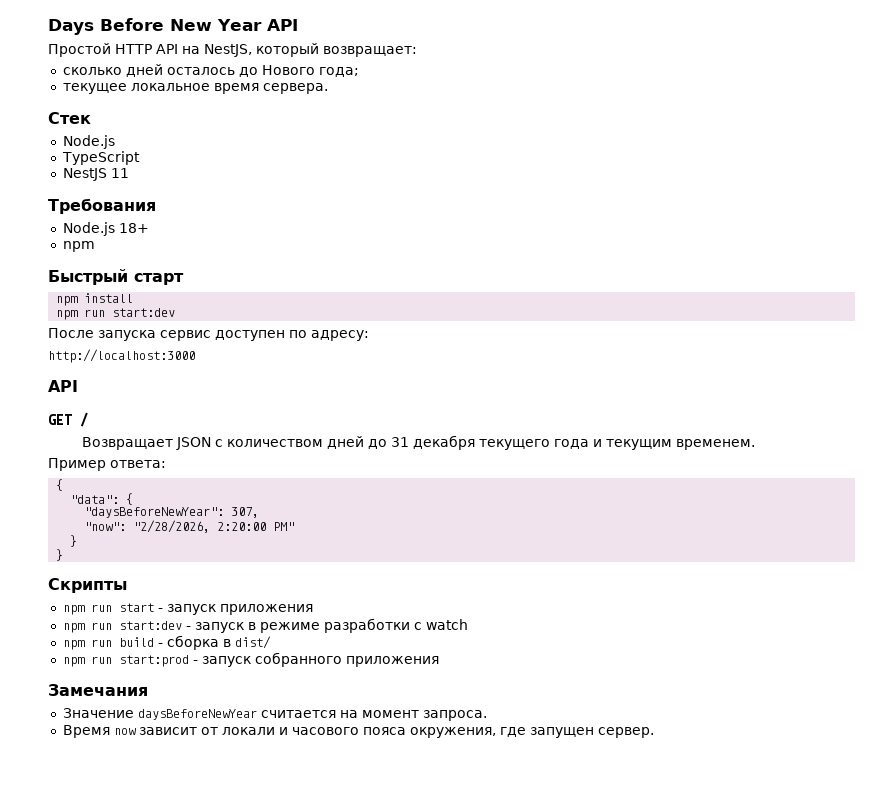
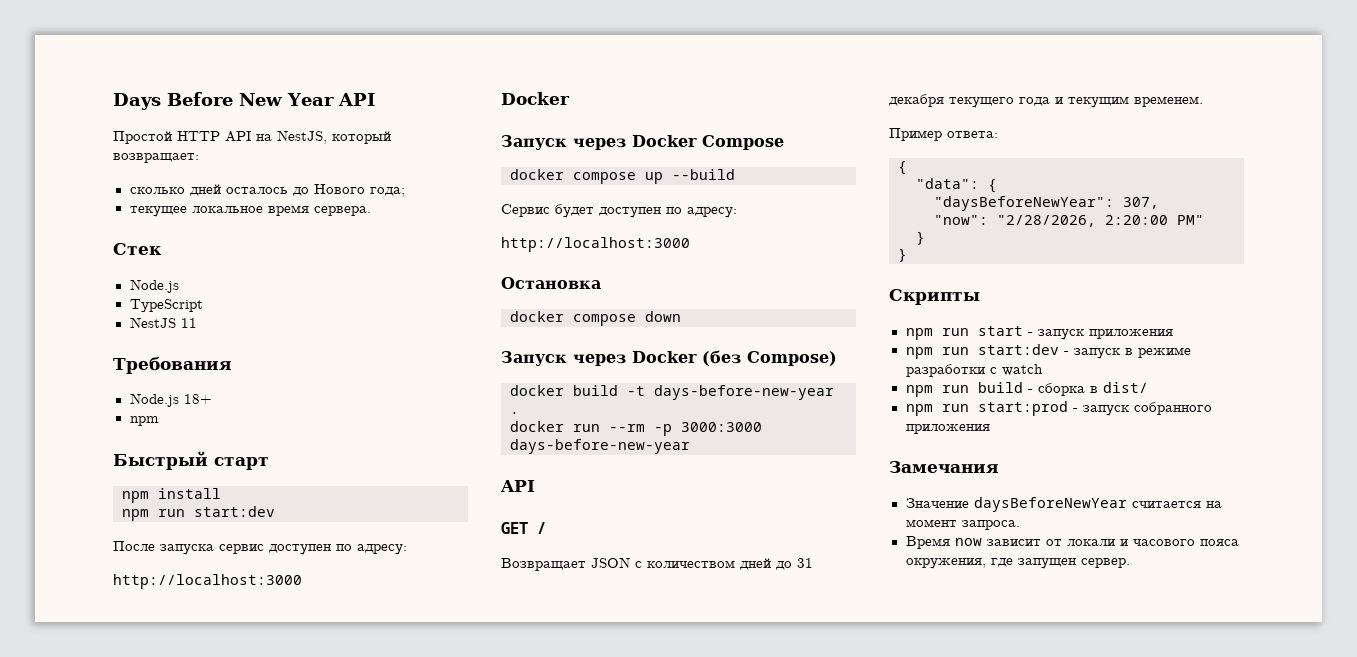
(195, 356) none -> [501,92,570,105] [501,135,784,150] [510,169,735,184] [501,204,737,218] [501,237,690,252] [501,277,601,289] [510,311,681,326] [501,350,837,366] [510,385,834,400] [510,412,519,414] [510,421,762,436] [510,439,690,454] // Docker // Запуск через Docker Compose // docker compose up --build // Сервис будет доступен по адресу: // http://localhost:3000 // Остановка // docker compose down // Запуск через Docker (без Compose) // docker build -t days-before-new-year . // docker run --rm -p 3000:3000 days-before-new-year

